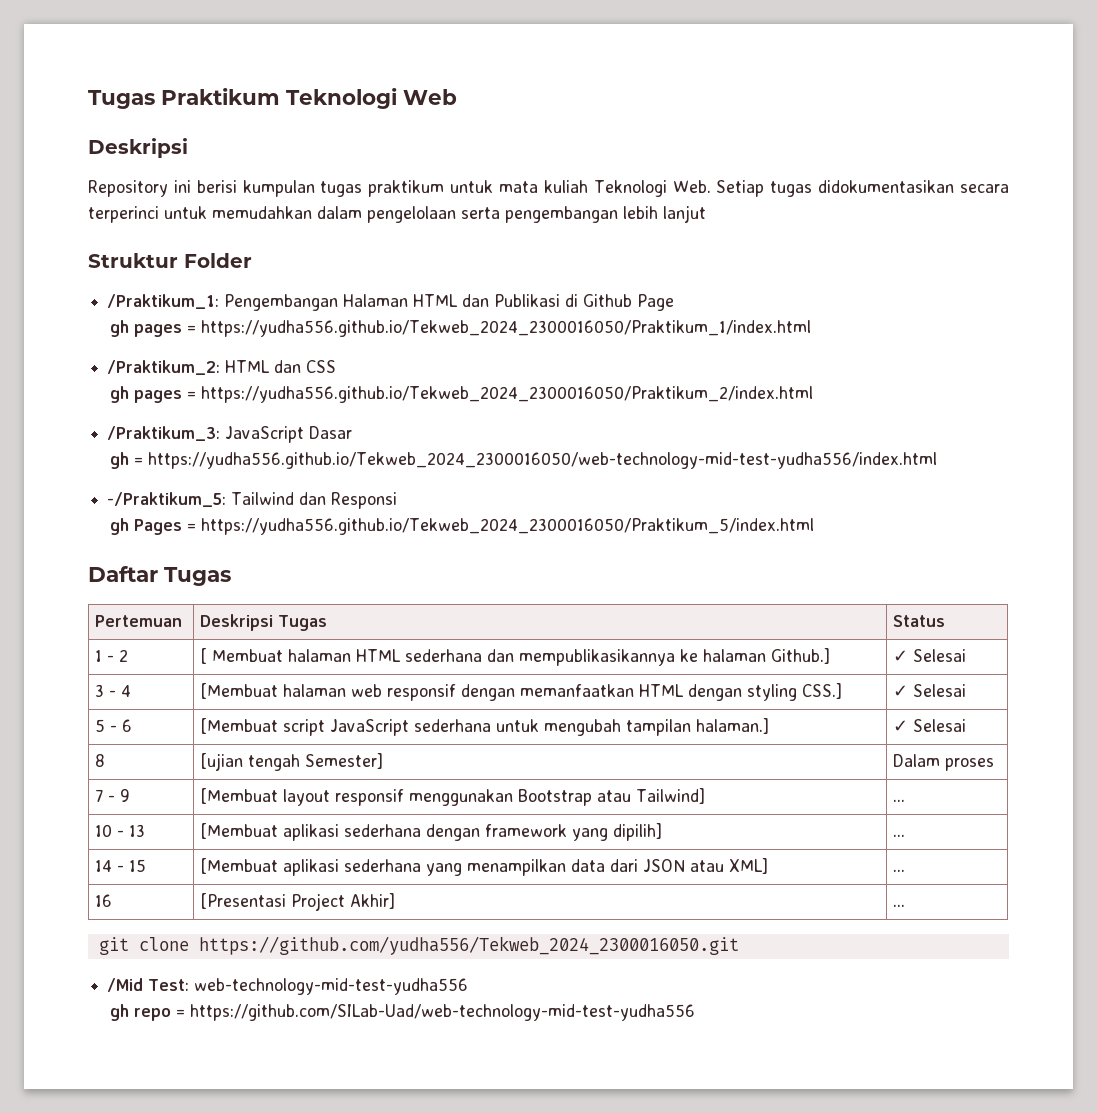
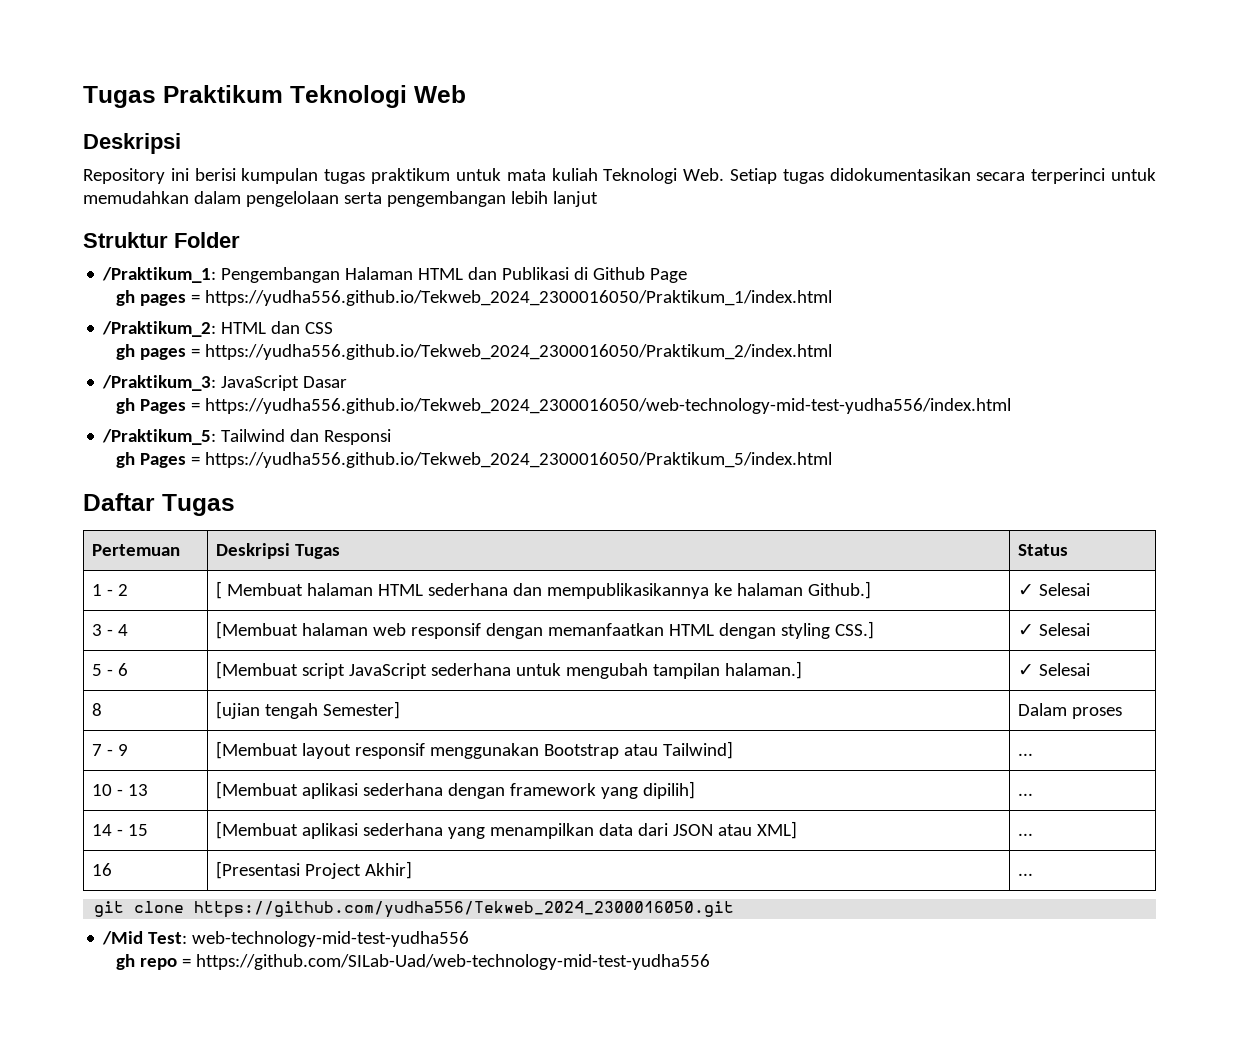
(130, 460) none -> [140,399,187,414] Pages
[107,492,227,507] -/Praktikum_5: -> [102,429,217,445] /Praktikum_5:

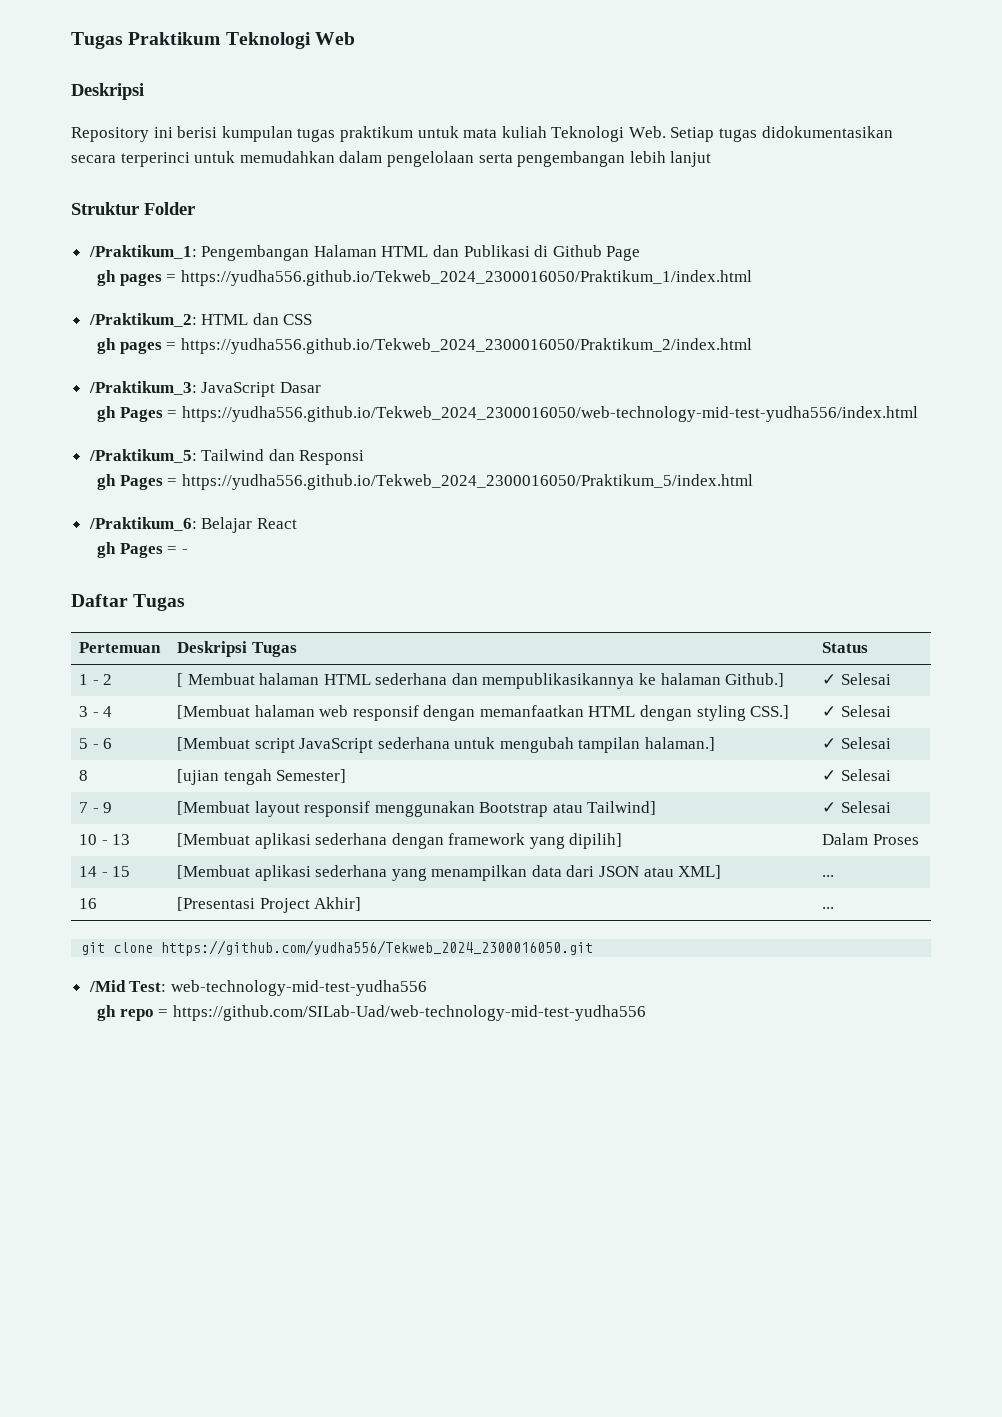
(833, 460) none -> [88,517,297,533] [96,542,188,558] // /Praktikum_6: Belajar React // gh Pages = -
[1018,703,1123,719] Dalam proses -> [821,769,891,781] ✓ Selesai
[1018,753,1034,756] ... -> [821,801,891,813] ✓ Selesai
[1018,793,1034,796] ... -> [821,833,919,845] Dalam Proses

